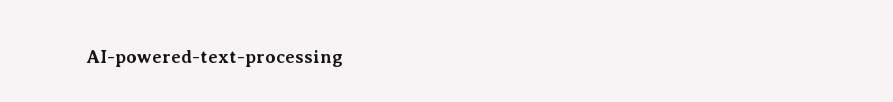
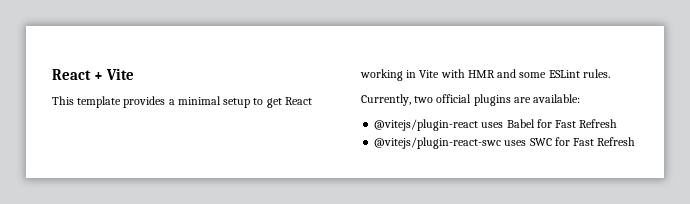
[86,50,343,67] AI-powered-text-processing -> [52,68,135,80] [52,96,312,108] [360,69,610,81] [361,94,581,106] [374,119,618,131] [374,137,636,149] React + Vite // This template provides a minimal setup to get React working in Vite with HMR and some ESLint rules. // Currently, two official plugins are available: // @vitejs/plugin-react uses Babel for Fast Refresh // @vitejs/plugin-react-swc uses SWC for Fast Refresh

